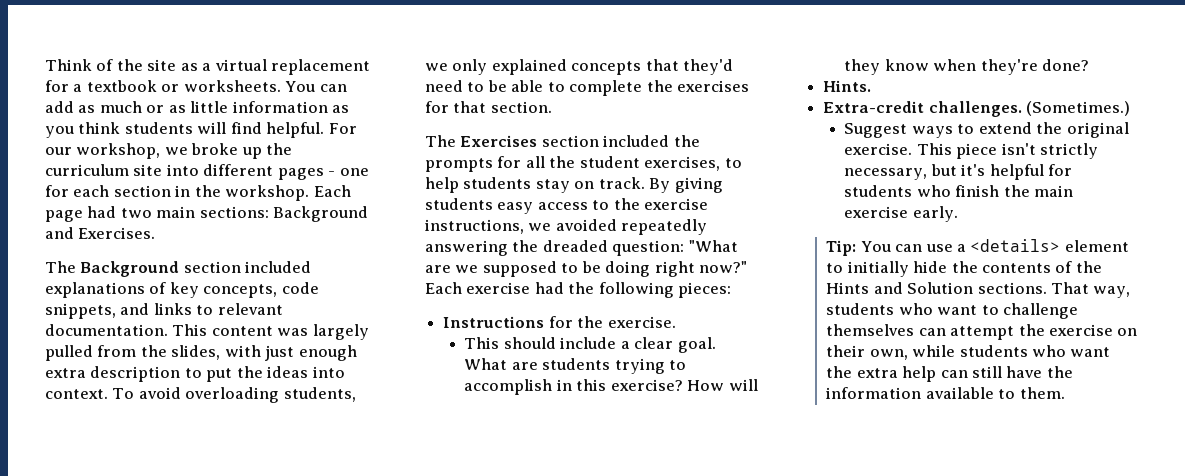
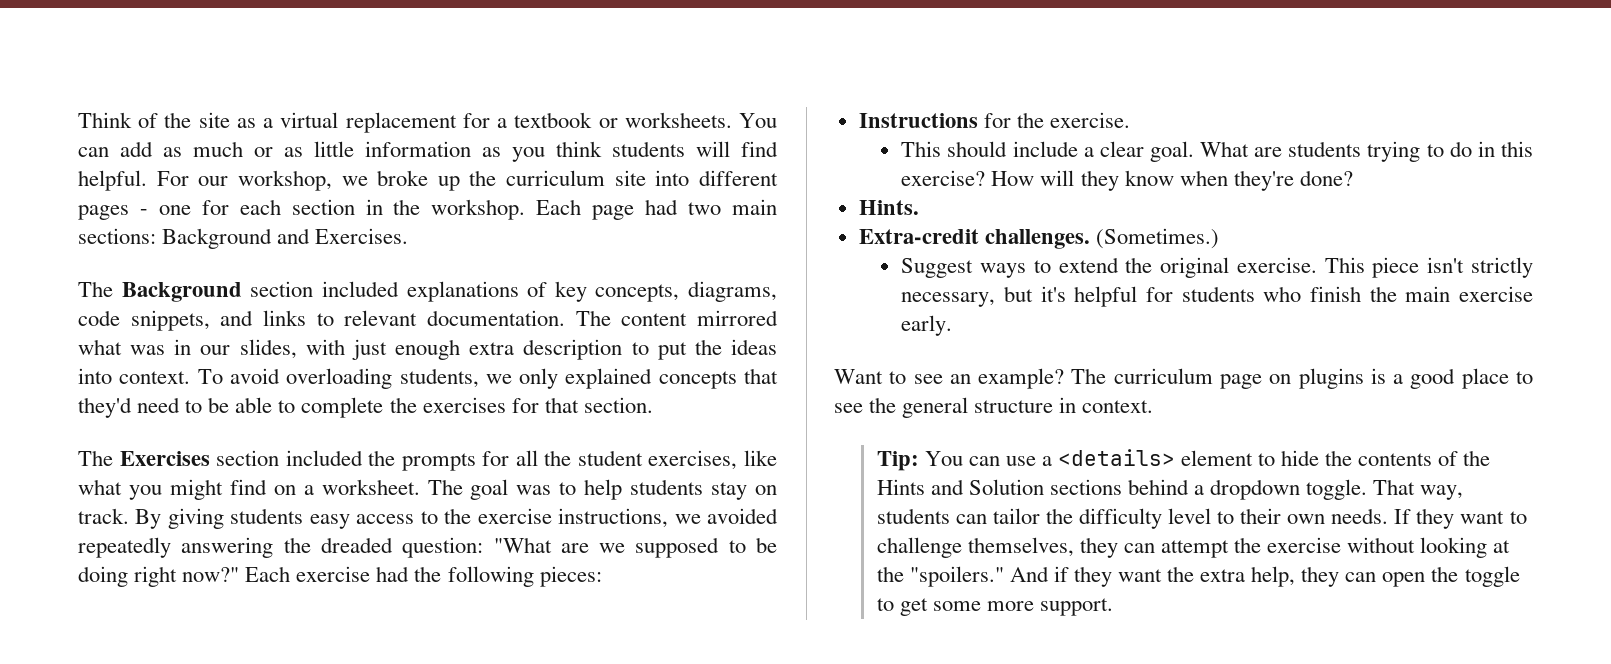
(278, 291) none -> [688,281,777,302] diagrams,
[172,324,369,340] [45,345,167,361] This content was largely pulled from the -> [575,310,778,326] [78,339,231,355] The content mirrored what was in our
(721, 163) none -> [744,450,777,466] [78,479,552,500] like what you might find on a worksheet. The goal was
[464,379,553,395] accomplish -> [1449,141,1472,157] do
(958, 214) none -> [834,368,1533,389] [834,397,1154,418] // Want to see an example? The curriculum page on plugins is a good place to see the general structure in context.
[847,261,909,277] initially -> (1276, 459) none
[977,282,1131,298] [826,303,933,315] sections. That way, students who -> [1049,479,1464,500] [876,508,1455,529] sections behind a dropdown toggle. That way, students can tailor the difficulty level to their own needs. If they
[826,324,915,336] themselves -> [967,537,1118,558] themselves, they
[1117,328,1138,336] [826,345,1111,360] [826,366,1073,382] [826,387,1065,399] on their own, while students who want the extra help can still have the information available to them. -> [1347,537,1511,558] [876,566,1520,587] [876,598,1113,616] without looking at the "spoilers." And if they want the extra help, they can open the toggle to get some more support.

